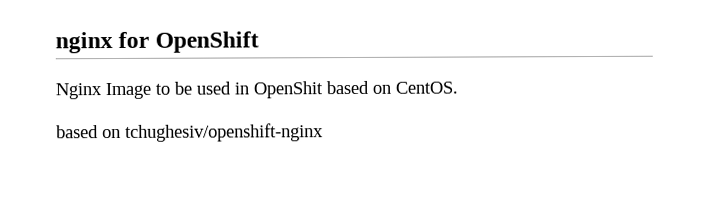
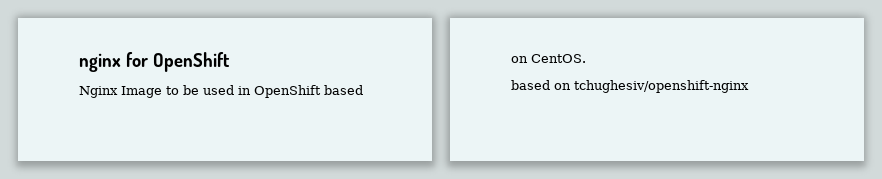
[253,81,323,99] OpenShit -> [254,85,321,98] OpenShift

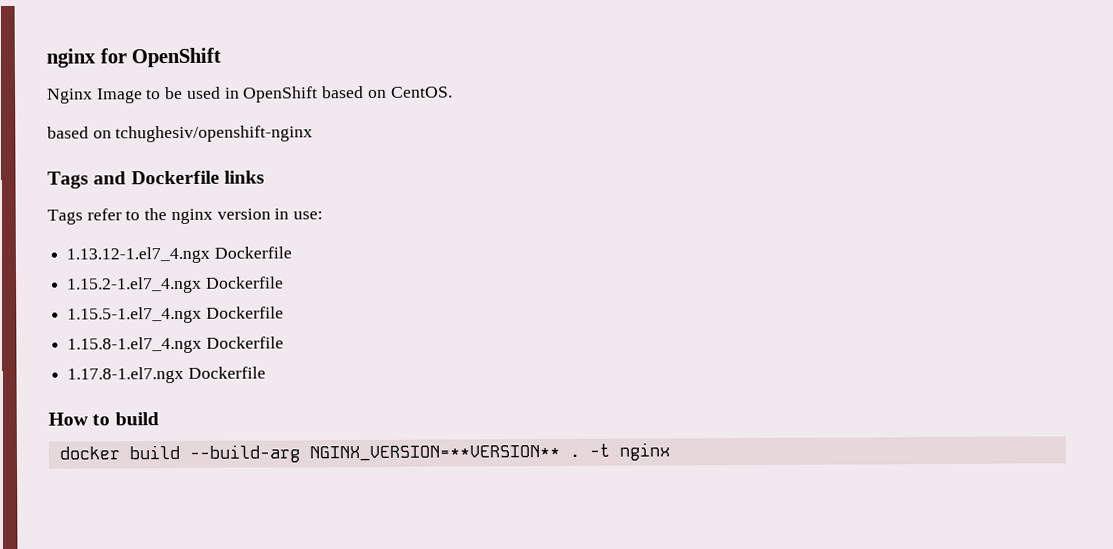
(749, 86) none -> [47,170,265,189] [47,208,324,225] [66,246,292,264] [67,276,284,294] [67,306,284,324] [67,336,284,354] [67,366,266,384] [48,412,159,426] [58,442,670,463] // Tags and Dockerfile links // Tags refer to the nginx version in use: // 1.13.12-1.el7_4.ngx Dockerfile // 1.15.2-1.el7_4.ngx Dockerfile // 1.15.5-1.el7_4.ngx Dockerfile // 1.15.8-1.el7_4.ngx Dockerfile // 1.17.8-1.el7.ngx Dockerfile // How to build // docker build --build-arg NGINX_VERSION=**VERSION** . -t nginx

